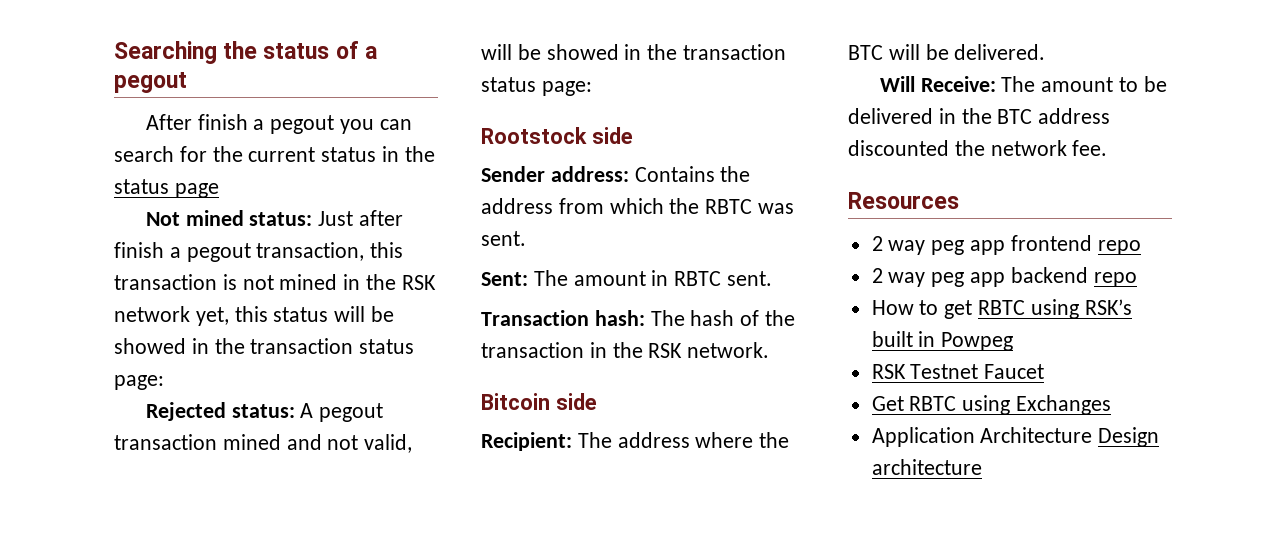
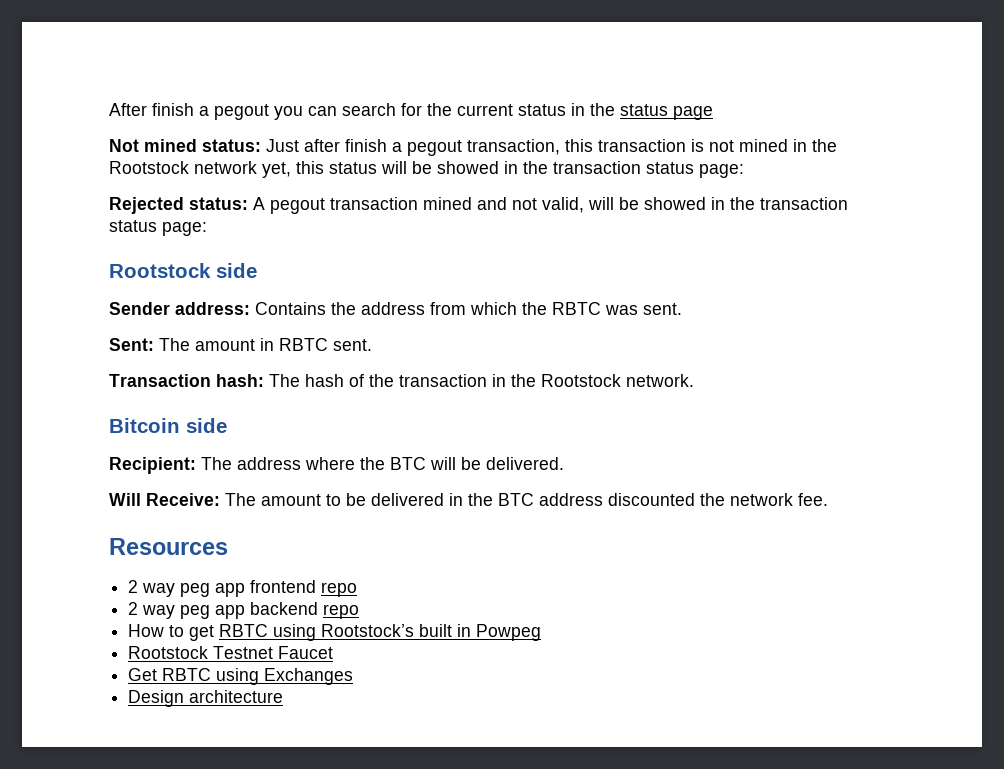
[114,41,377,64] [114,72,187,93] Searching the status of a pegout // -> (109, 109) none
[401,275,436,290] RSK -> [109,161,189,174] Rootstock
[648,343,683,358] RSK -> [541,374,621,387] Rootstock
[1084,299,1132,315] RSK’s -> [321,624,415,637] Rootstock’s
[871,364,906,379] RSK -> [128,646,209,659] Rootstock
[871,427,1093,447] Application Architecture -> (354, 676) none

